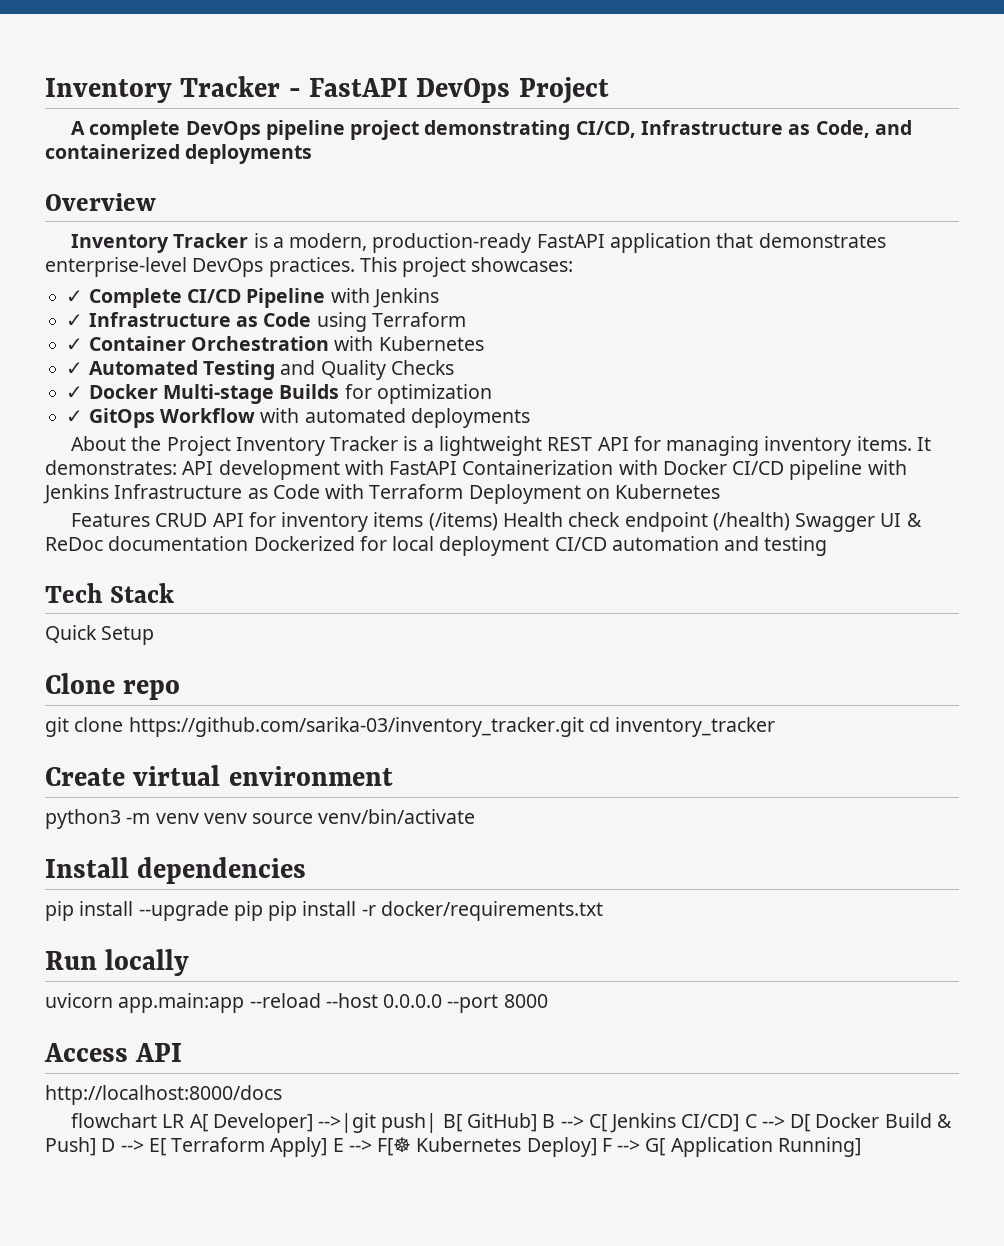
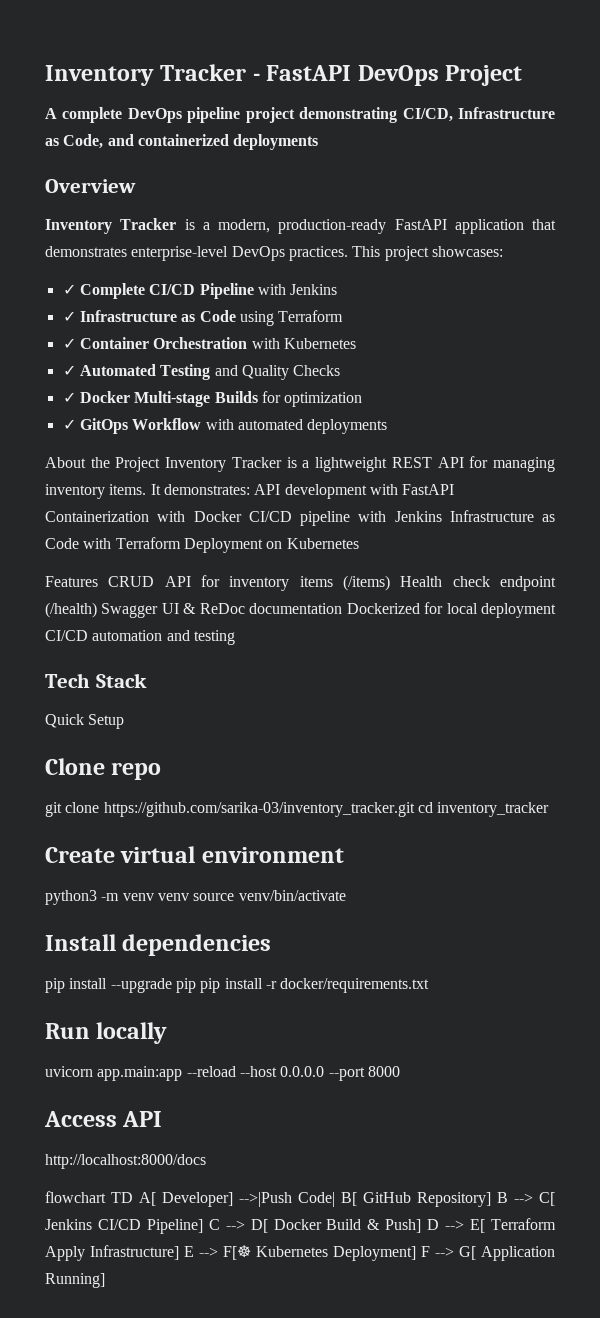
[162,1114,185,1128] LR -> [111,1192,133,1203] TD
[318,1113,537,1133] -->|git push| B[ GitHub] -> [239,1192,491,1207] -->|Push Code| B[ GitHub Repository]
[681,1114,740,1132] CI/CD] -> [97,1219,203,1234] CI/CD Pipeline]
[270,1137,328,1157] Apply] -> [45,1245,179,1261] Apply Infrastructure]
[526,1137,597,1157] Deploy] -> [333,1246,416,1261] Deployment]

